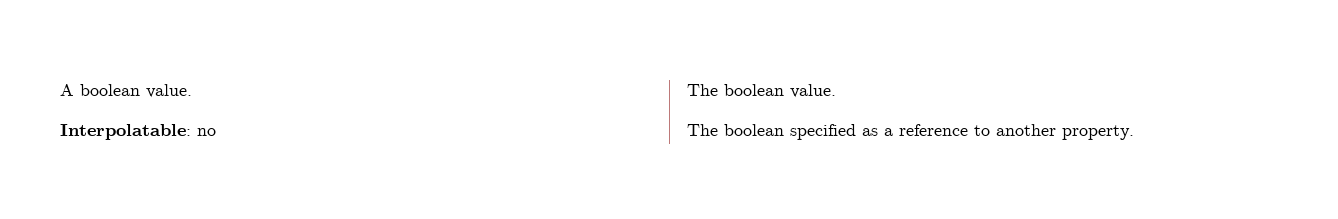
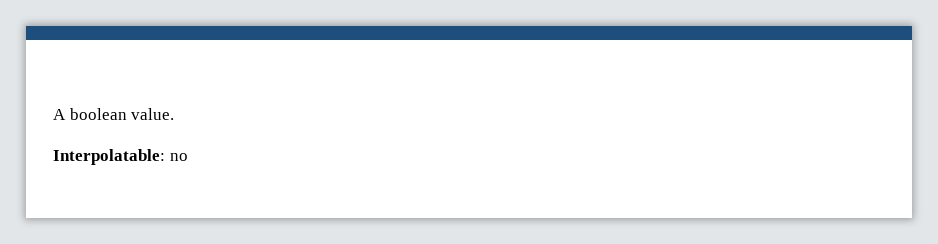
[687,84,836,98] [687,124,1134,140] // The boolean value. // The boolean specified as a reference to another property. -> (188, 157) none

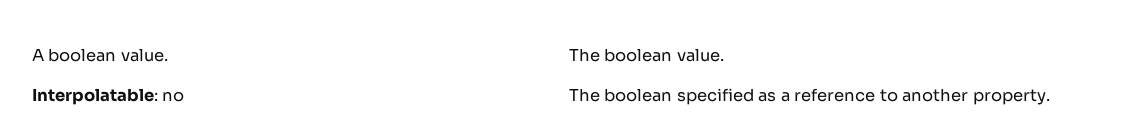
(188, 157) none -> [569,48,724,62] [569,88,1050,105] // The boolean value. // The boolean specified as a reference to another property.

